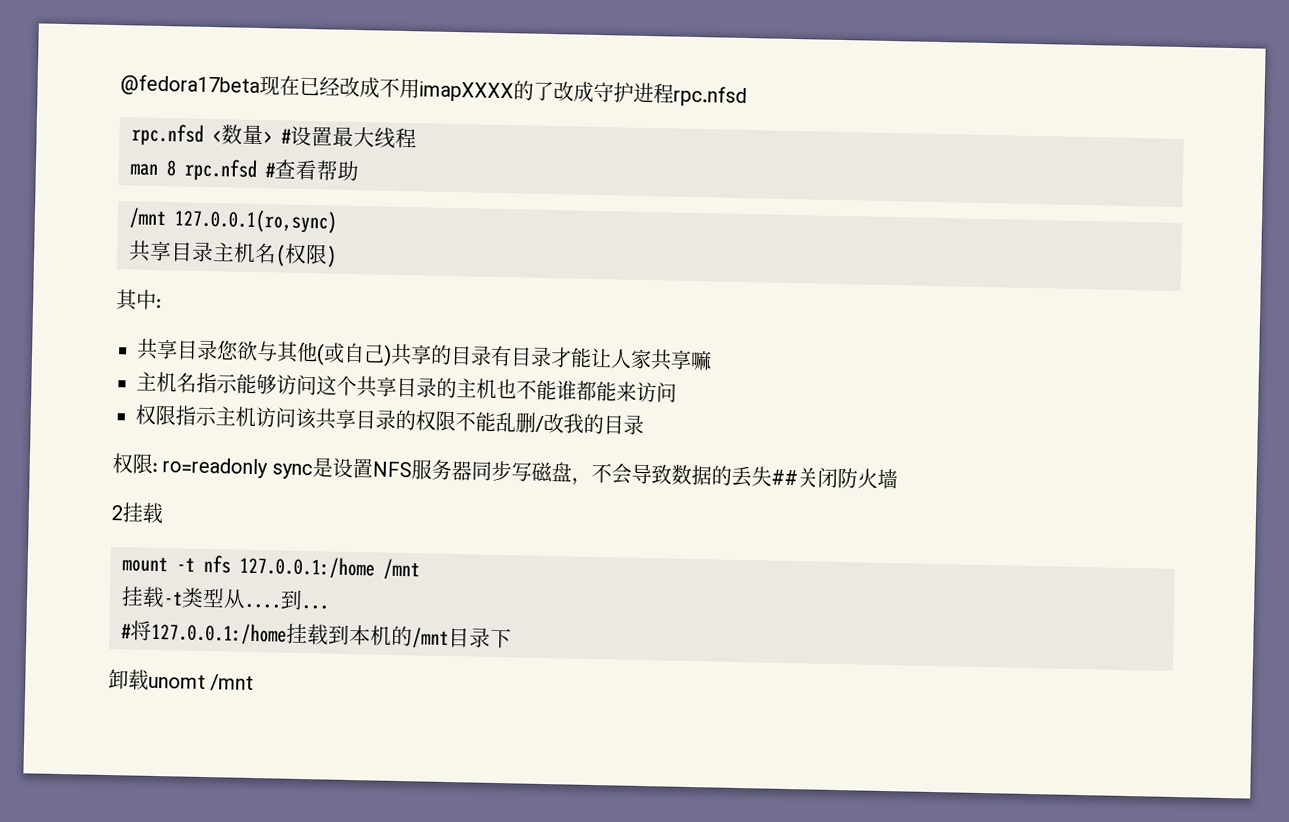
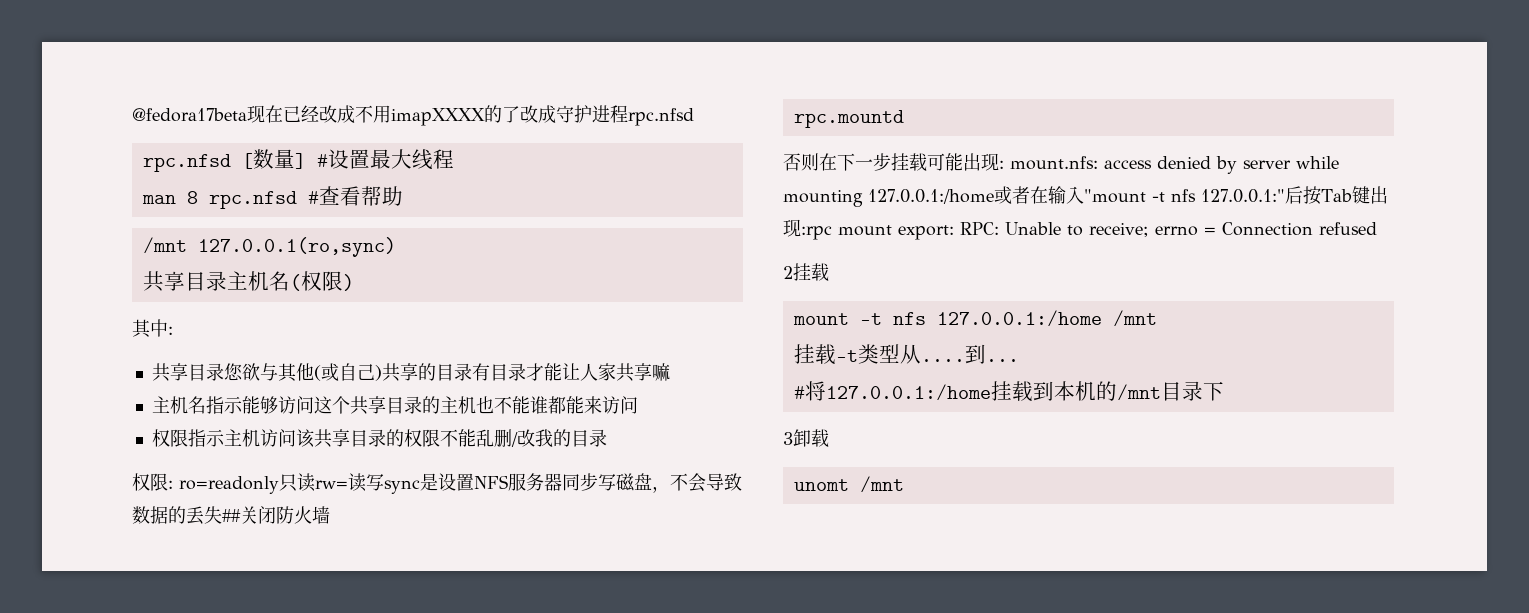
[212,124,273,145] <数量> -> [241,149,306,169] [数量]
(269, 468) none -> [279,473,384,492] 只读rw=读写
(898, 479) none -> [793,110,904,128] [783,153,1339,174] [783,186,1388,207] [783,219,1377,240] // rpc.mountd // 否则在下一步挂载可能出现: mount.nfs: access denied by server while mounting 127.0.0.1:/home或者在输入"mount -t nfs 127.0.0.1:"后按Tab键出现:rpc mount export: RPC: Unable to receive; errno = Connection refused
(512, 638) none -> [783,432,793,445] 3
(149, 680) none -> (829, 438) //

